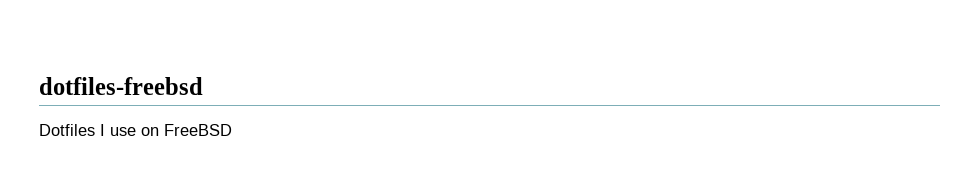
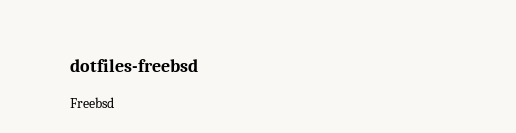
[39,124,232,136] Dotfiles I use on FreeBSD -> [70,97,114,108] Freebsd

